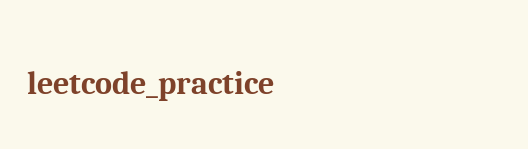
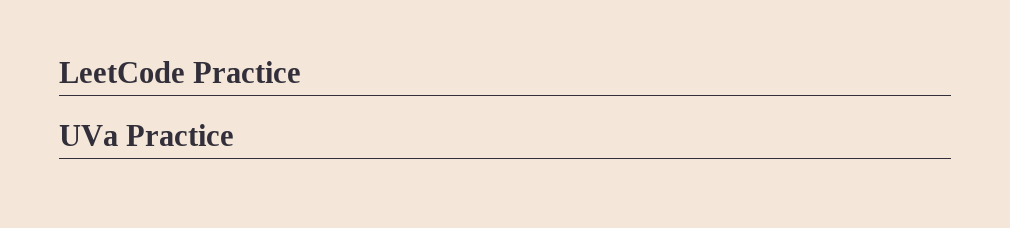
[27,71,274,101] leetcode_practice -> [59,61,302,83] [59,124,235,146] LeetCode Practice // UVa Practice

